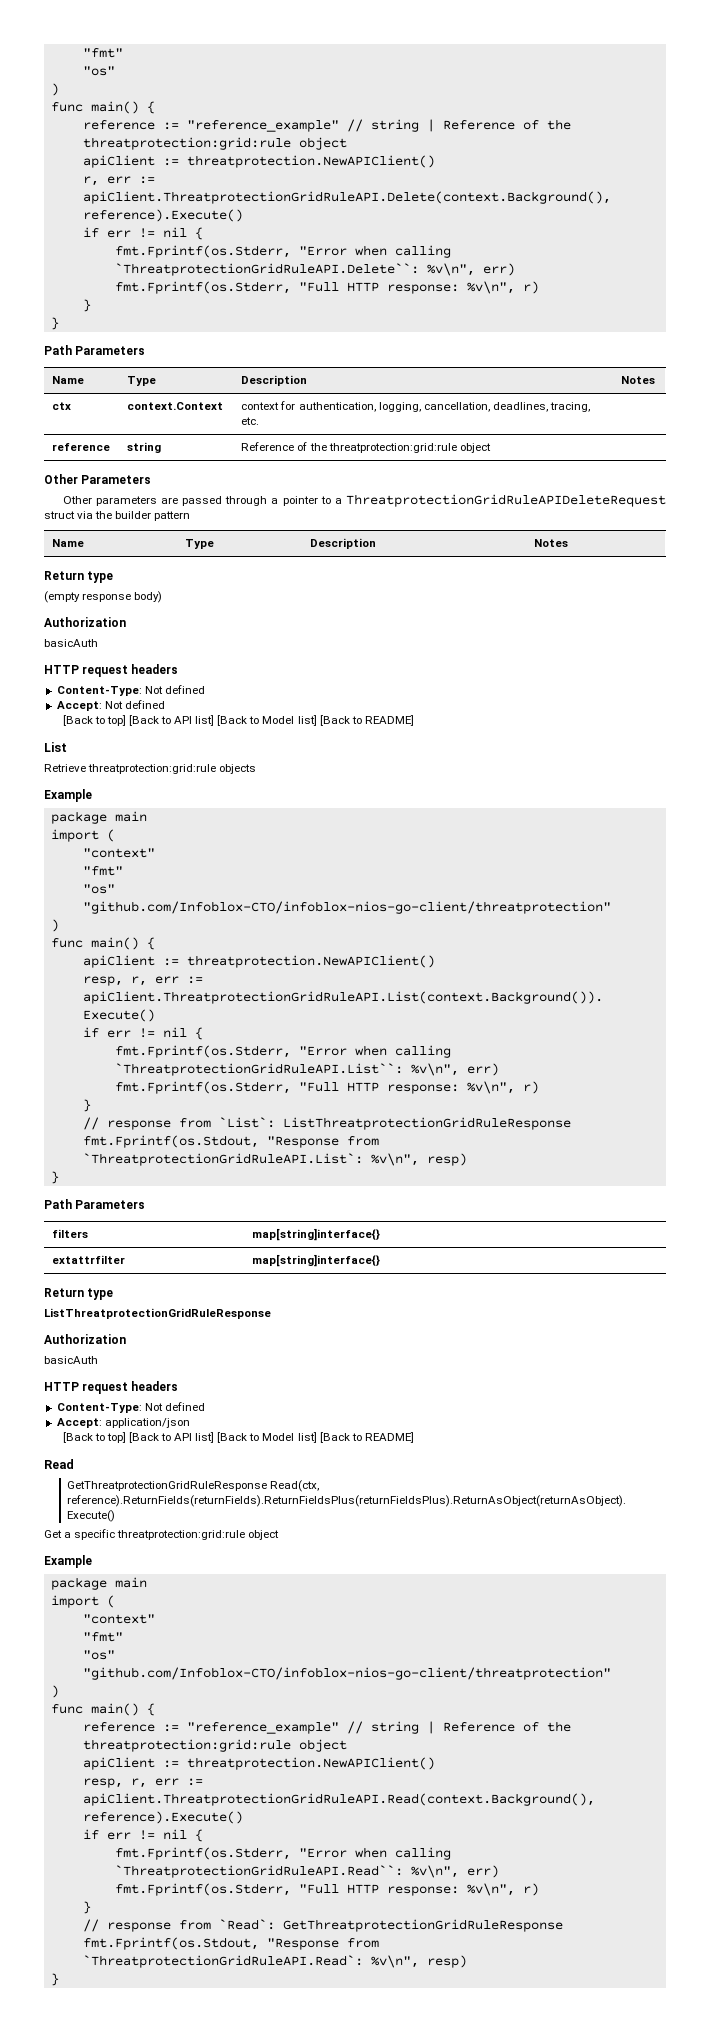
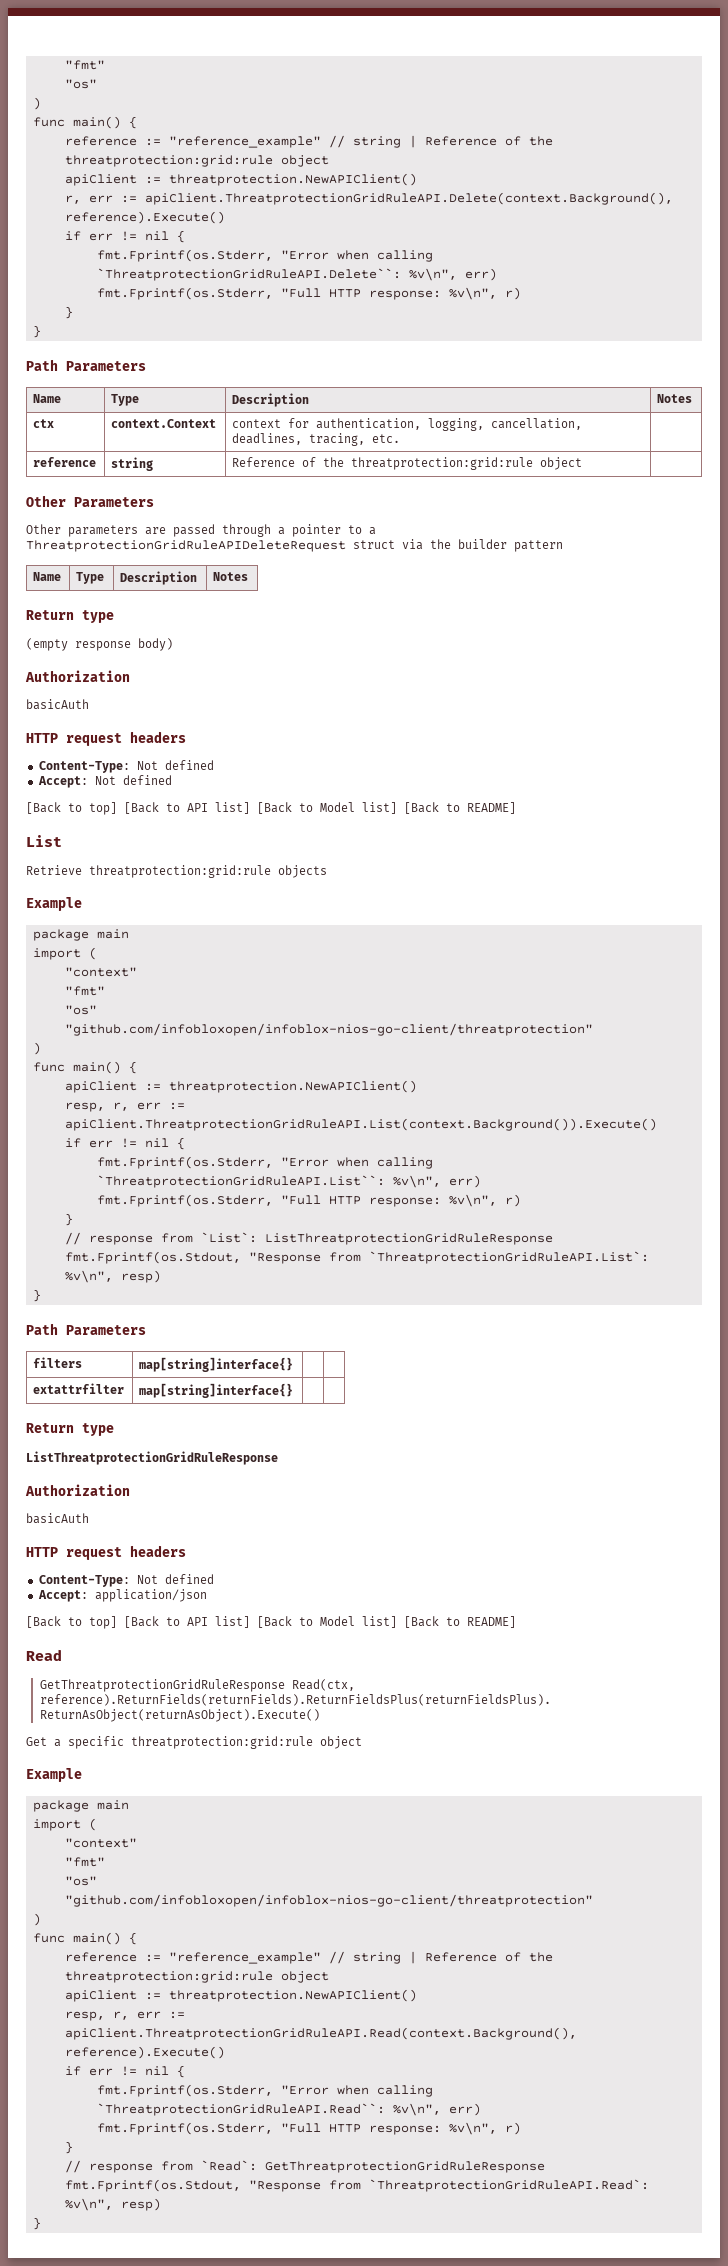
[82,901,611,914] "github.com/Infoblox-CTO/infoblox-nios-go-client/threatprotection" -> [64,1023,593,1036] "github.com/infobloxopen/infoblox-nios-go-client/threatprotection"
[82,1667,611,1680] "github.com/Infoblox-CTO/infoblox-nios-go-client/threatprotection" -> [64,1894,593,1907] "github.com/infobloxopen/infoblox-nios-go-client/threatprotection"

